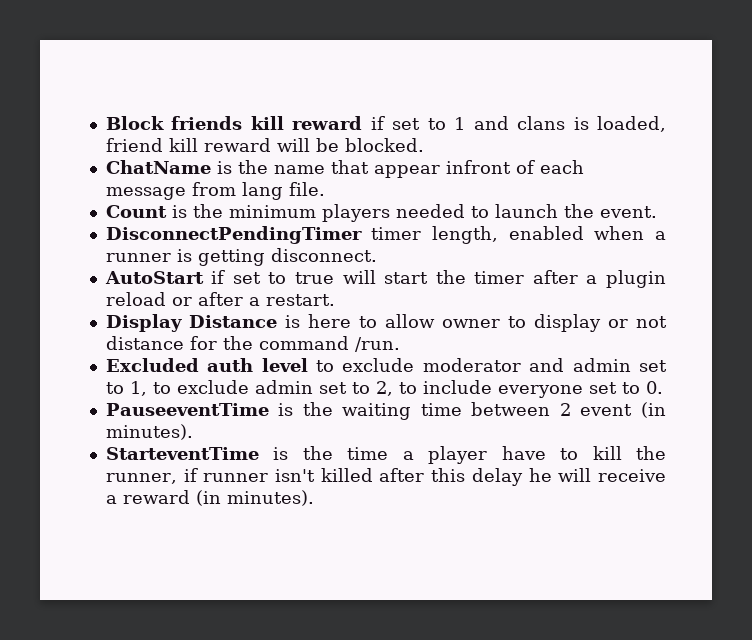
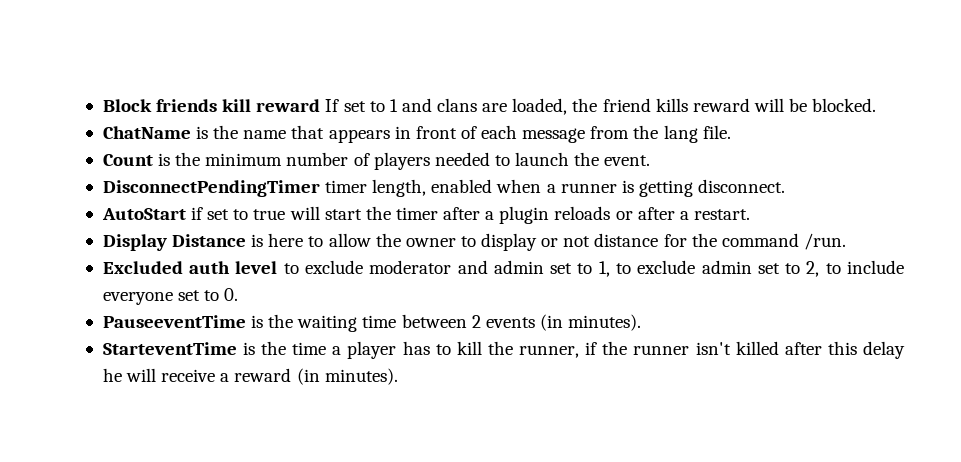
[370,116,385,130] if -> [325,99,340,112] If
[573,116,667,132] [105,138,198,152] is loaded, friend kill -> [482,98,688,115] are loaded, the friend kills
[373,160,511,178] appear infront -> [328,126,457,143] appears in front
(236, 189) none -> [633,125,659,139] the
(316, 211) none -> [286,152,370,166] number of
[105,292,166,306] reload -> [554,206,611,220] reloads
(435, 321) none -> [375,233,401,247] the
[580,404,633,416] event -> [485,317,535,328] events
[501,446,546,460] have -> [402,341,430,355] has
(198, 475) none -> [602,341,628,355] the

